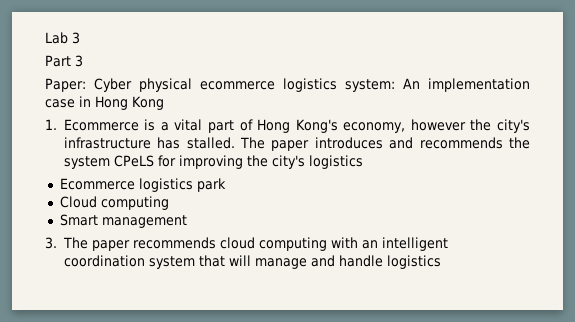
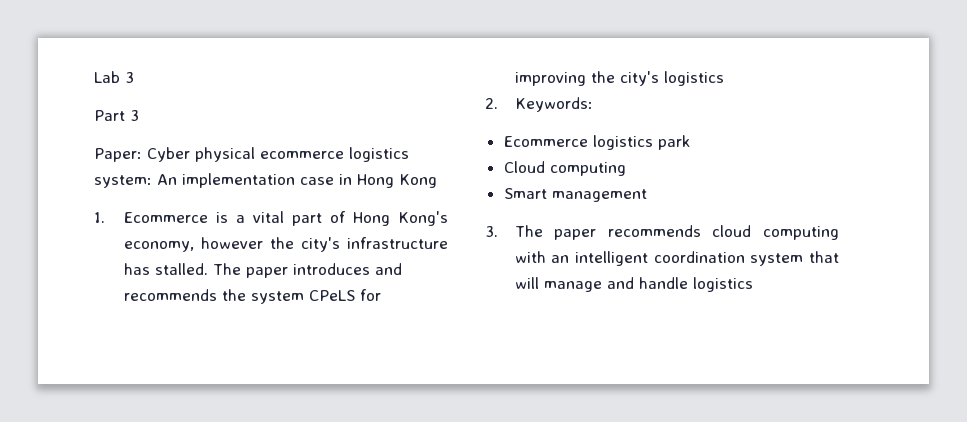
(363, 162) none -> [485,97,593,112] // 2. Keywords:

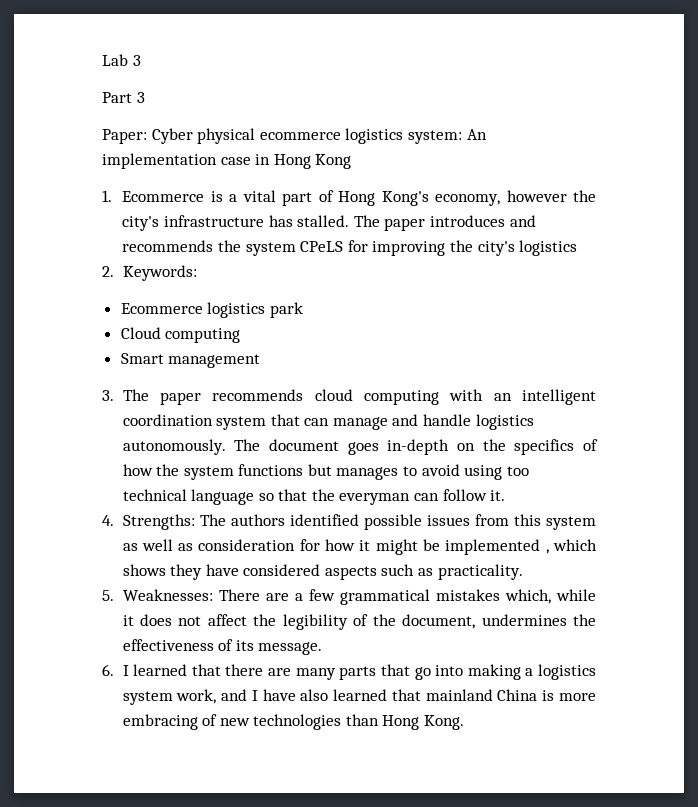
[514,277,539,289] will -> [304,418,330,426] can
(753, 284) none -> [122,439,598,455] [122,464,529,480] [122,489,506,505] [102,514,596,530] [122,539,597,555] [122,564,523,580] [102,589,596,605] [122,614,596,630] [122,639,323,655] [102,664,596,680] [122,689,596,705] [122,714,465,730] autonomously. The document goes in-depth on the specifics of how the system functions but manages to avoid using too technical language so that the everyman can follow it. // 4. Strengths: The authors identified possible issues from this system as well as consideration for how it might be implemented , which shows they have considered aspects such as practicality. // 5. Weaknesses: There are a few grammatical mistakes which, while it does not affect the legibility of the document, undermines the effectiveness of its message. // 6. I learned that there are many parts that go into making a logistics system work, and I have also learned that mainland China is more embracing of new technologies than Hong Kong.

